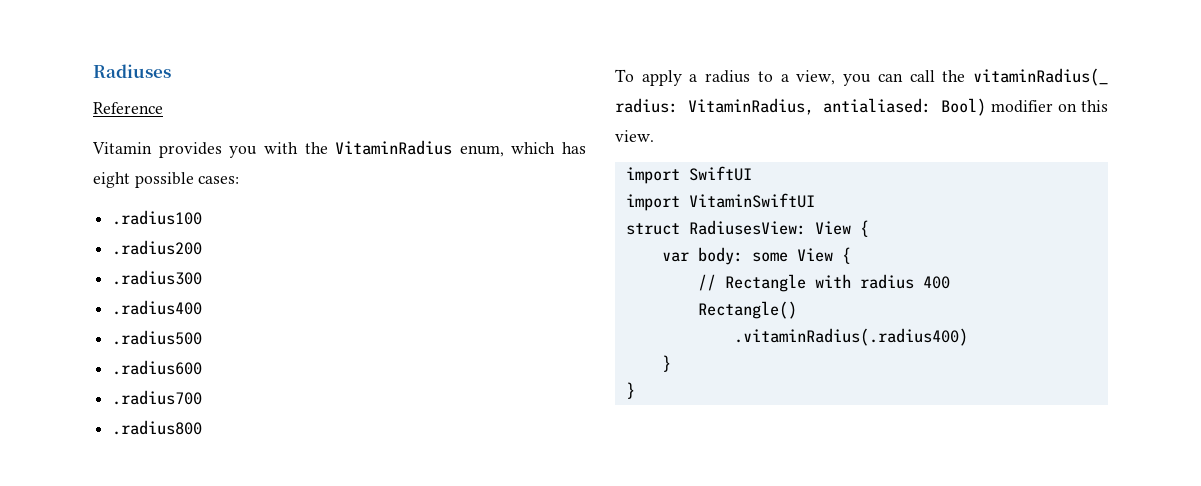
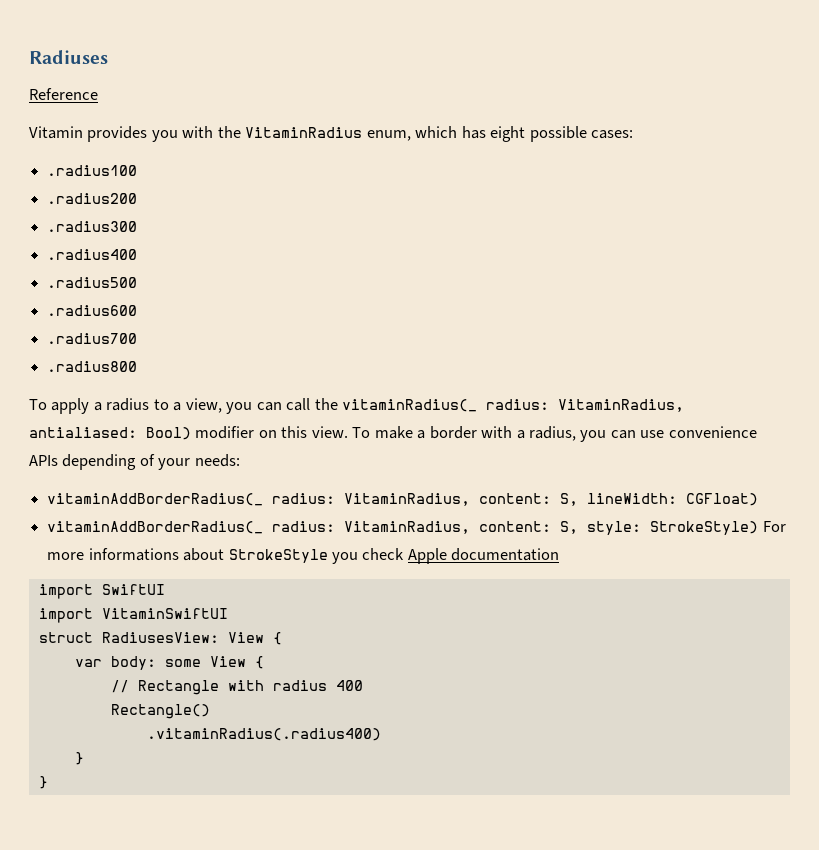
(654, 136) none -> [352,426,757,442] [29,454,240,470] [47,493,759,506] [47,521,786,535] [47,548,560,564] To make a border with a radius, you can use convenience APIs depending of your needs: // vitaminAddBorderRadius(_ radius: VitaminRadius, content: S, lineWidth: CGFloat) // vitaminAddBorderRadius(_ radius: VitaminRadius, content: S, style: StrokeStyle) For more informations about StrokeStyle you check Apple documentation

